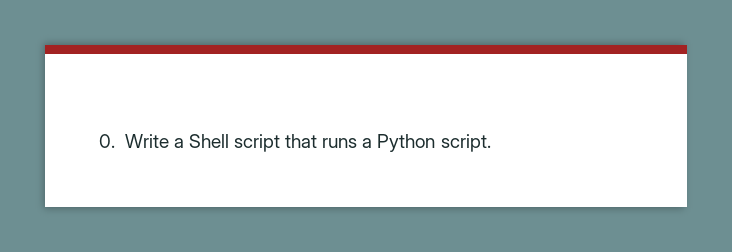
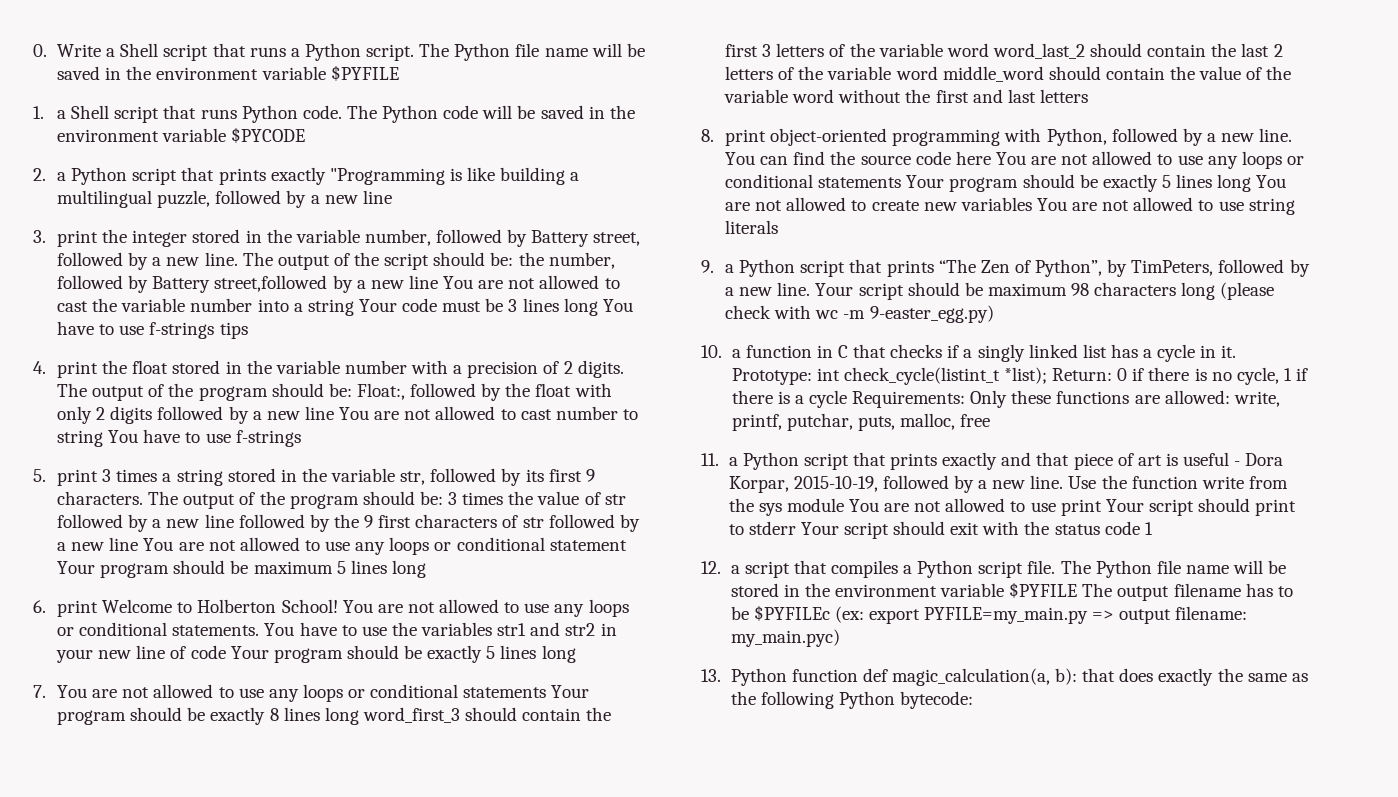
(491, 143) none -> [419,43,645,61] [56,65,399,81] [33,105,635,123] [56,127,306,143] [33,167,580,185] [56,190,392,208] [33,229,641,247] [56,252,615,270] [56,275,620,293] [56,298,633,316] [56,321,248,339] [33,360,624,378] [56,383,612,401] [56,406,638,424] [56,429,301,447] [33,468,595,486] [56,491,626,509] [56,514,640,532] [56,537,627,555] [56,560,426,578] [33,599,629,617] [56,622,617,636] [55,645,576,663] [33,684,590,702] [56,707,612,725] [724,43,1283,59] [724,66,1292,82] [723,89,1088,103] [701,128,1293,146] [724,151,1304,169] [724,174,1287,192] [724,197,1295,215] [724,220,778,234] [701,259,1310,277] [724,282,1275,300] [724,305,994,323] [701,344,1237,362] [731,367,1309,385] [731,390,1280,408] [731,413,991,431] [701,452,1284,470] [728,475,1288,493] [728,498,1297,516] [728,521,1153,539] [701,560,1287,578] [730,582,1293,601] [730,605,1248,624] [730,629,840,647] [701,668,1308,686] [730,691,973,709] The Python file name will be saved in the environment variable $PYFILE // 1. a Shell script that runs Python code. The Python code will be saved in the environment variable $PYCODE // 2. a Python script that prints exactly "Programming is like building a multilingual puzzle, followed by a new line // 3. print the integer stored in the variable number, followed by Battery street, followed by a new line. The output of the script should be: the number, followed by Battery street,followed by a new line You are not allowed to cast the variable number into a string Your code must be 3 lines long You have to use f-strings tips // 4. print the float stored in the variable number with a precision of 2 digits. The output of the program should be: Float:, followed by the float with only 2 digits followed by a new line You are not allowed to cast number to string You have to use f-strings // 5. print 3 times a string stored in the variable str, followed by its first 9 characters. The output of the program should be: 3 times the value of str followed by a new line followed by the 9 first characters of str followed by a new line You are not allowed to use any loops or conditional statement Your program should be maximum 5 lines long // 6. print Welcome to Holberton School! You are not allowed to use any loops or conditional statements. You have to use the variables str1 and str2 in your new line of code Your program should be exactly 5 lines long // 7. You are not allowed to use any loops or conditional statements Your program should be exactly 8 lines long word_first_3 should contain the first 3 letters of the variable word word_last_2 should contain the last 2 letters of the variable word middle_word should contain the value of the variable word without the first and last letters // 8. print object-oriented programming with Python, followed by a new line. You can find the source code here You are not allowed to use any loops or conditional statements Your program should be exactly 5 lines long You are not allowed to create new variables You are not allowed to use string literals // 9. a Python script that prints “The Zen of Python”, by TimPeters, followed by a new line. Your script should be maximum 98 characters long (please check with wc -m 9-easter_egg.py) // 10. a function in C that checks if a singly linked list has a cycle in it. Prototype: int check_cycle(listint_t *list); Return: 0 if there is no cycle, 1 if there is a cycle Requirements: Only these functions are allowed: write, printf, putchar, puts, malloc, free // 11. a Python script that prints exactly and that piece of art is useful - Dora Korpar, 2015-10-19, followed by a new line. Use the function write from the sys module You are not allowed to use print Your script should print to stderr Your script should exit with the status code 1 // 12. a script that compiles a Python script file. The Python file name will be stored in the environment variable $PYFILE The output filename has to be $PYFILEc (ex: export PYFILE=my_main.py => output filename: my_main.pyc) // 13. Python function def magic_calculation(a, b): that does exactly the same as the following Python bytecode:

